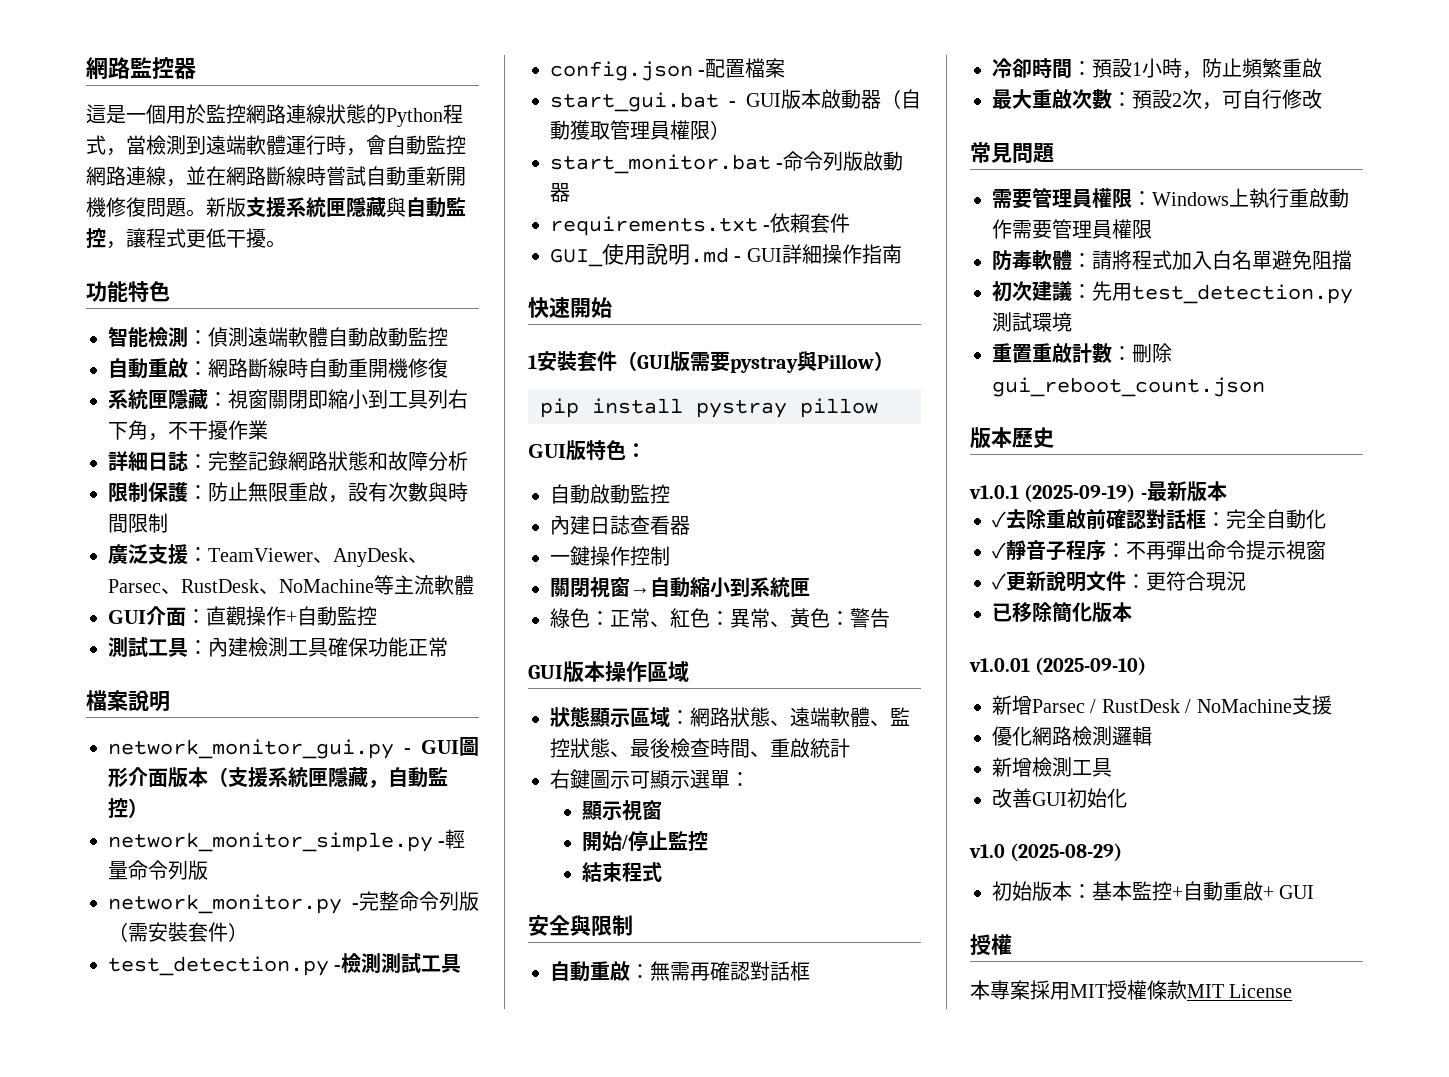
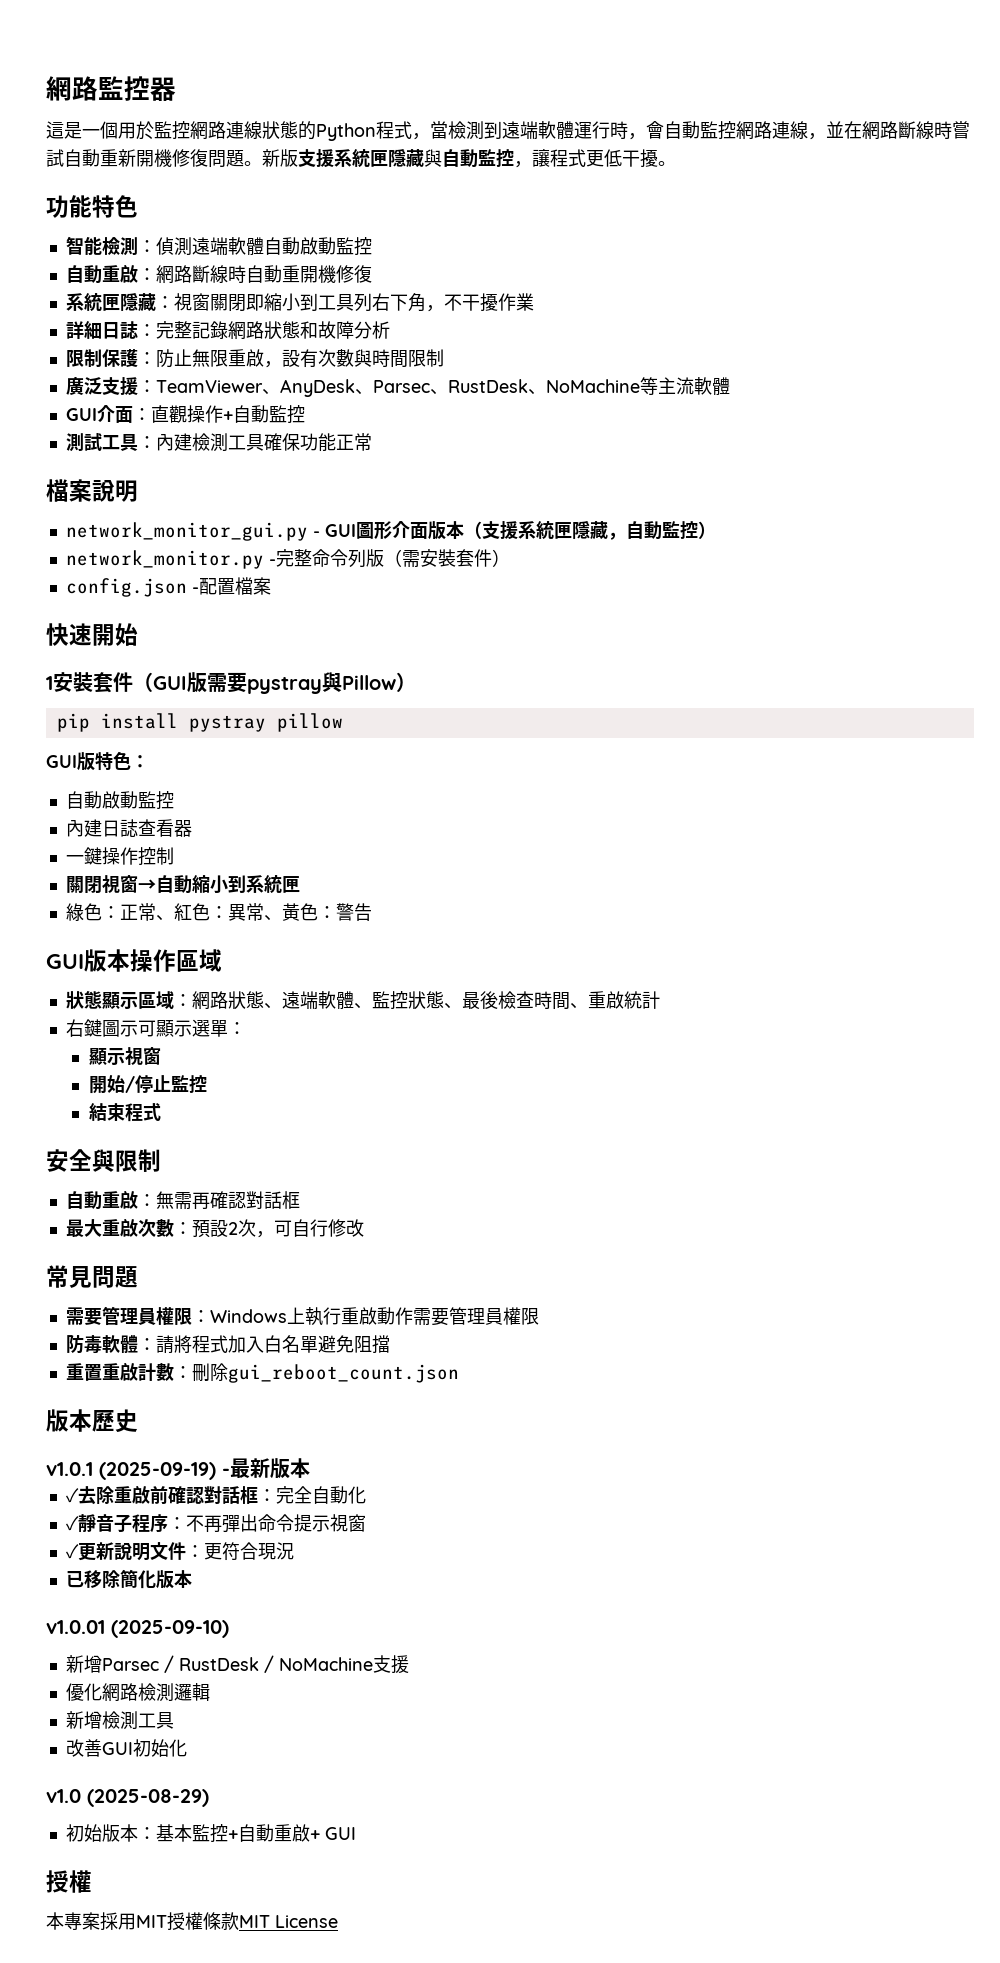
[108,829,466,852] [108,860,208,880] // network_monitor_simple.py -輕量命令列版 -> (716, 530) none
[108,953,462,976] // test_detection.py -檢測測試工具 -> (510, 558) none
[550,89,921,112] [550,120,730,140] [550,151,904,174] [550,183,570,202] [550,213,851,236] [550,243,902,267] // start_gui.bat - GUI版本啟動器（自動獲取管理員權限） // start_monitor.bat -命令列版啟動器 // requirements.txt -依賴套件 // GUI_使用說明.md - GUI詳細操作指南 -> (271, 586) none
[992,58,1322,79] // 冷卻時間：預設1小時，防止頻繁重啟 -> (300, 1200) none
[992,281,1353,304] [992,312,1072,332] // 初次建議：先用test_detection.py測試環境 -> (390, 1344) none

